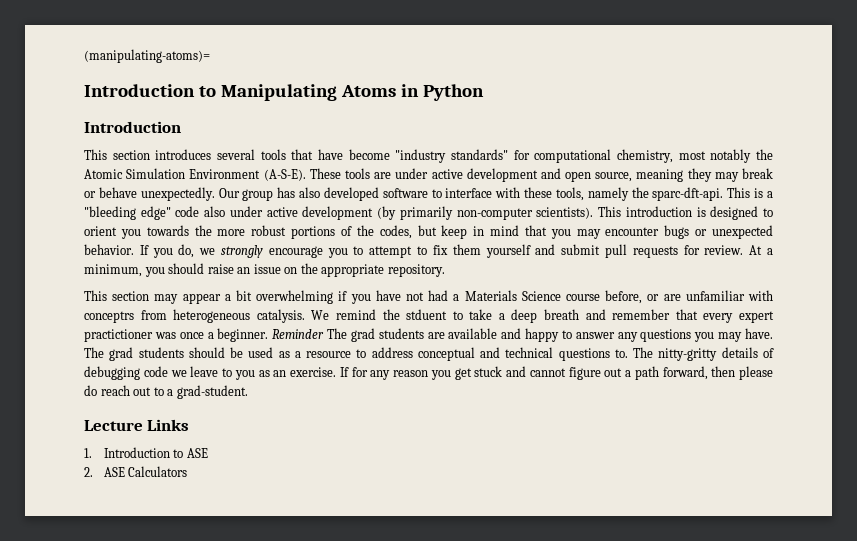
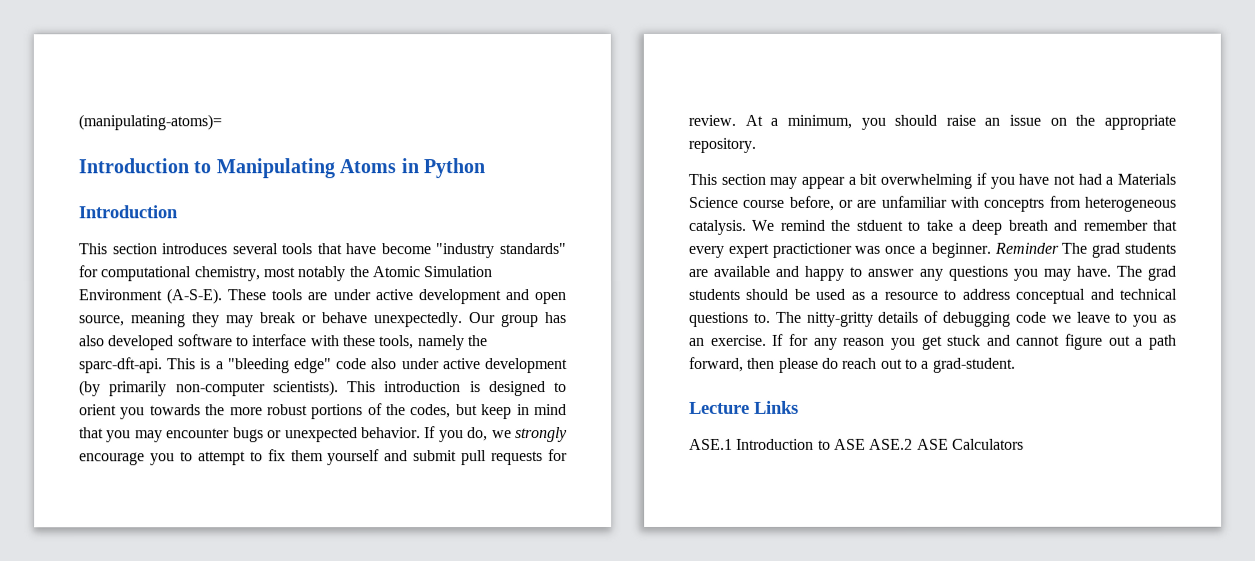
[84,448,92,458] 1. -> [689,438,733,450] ASE.1
[84,467,93,477] // 2. -> [869,438,914,450] ASE.2

